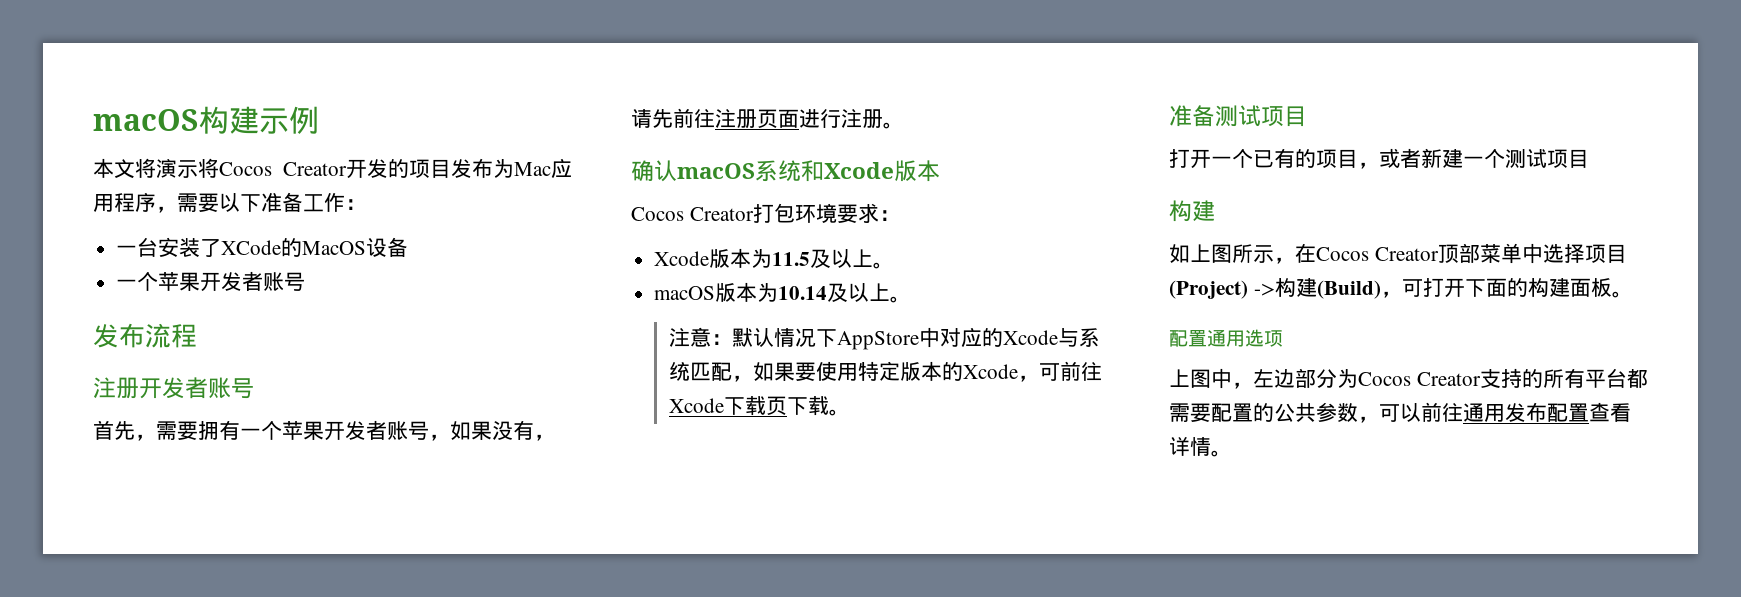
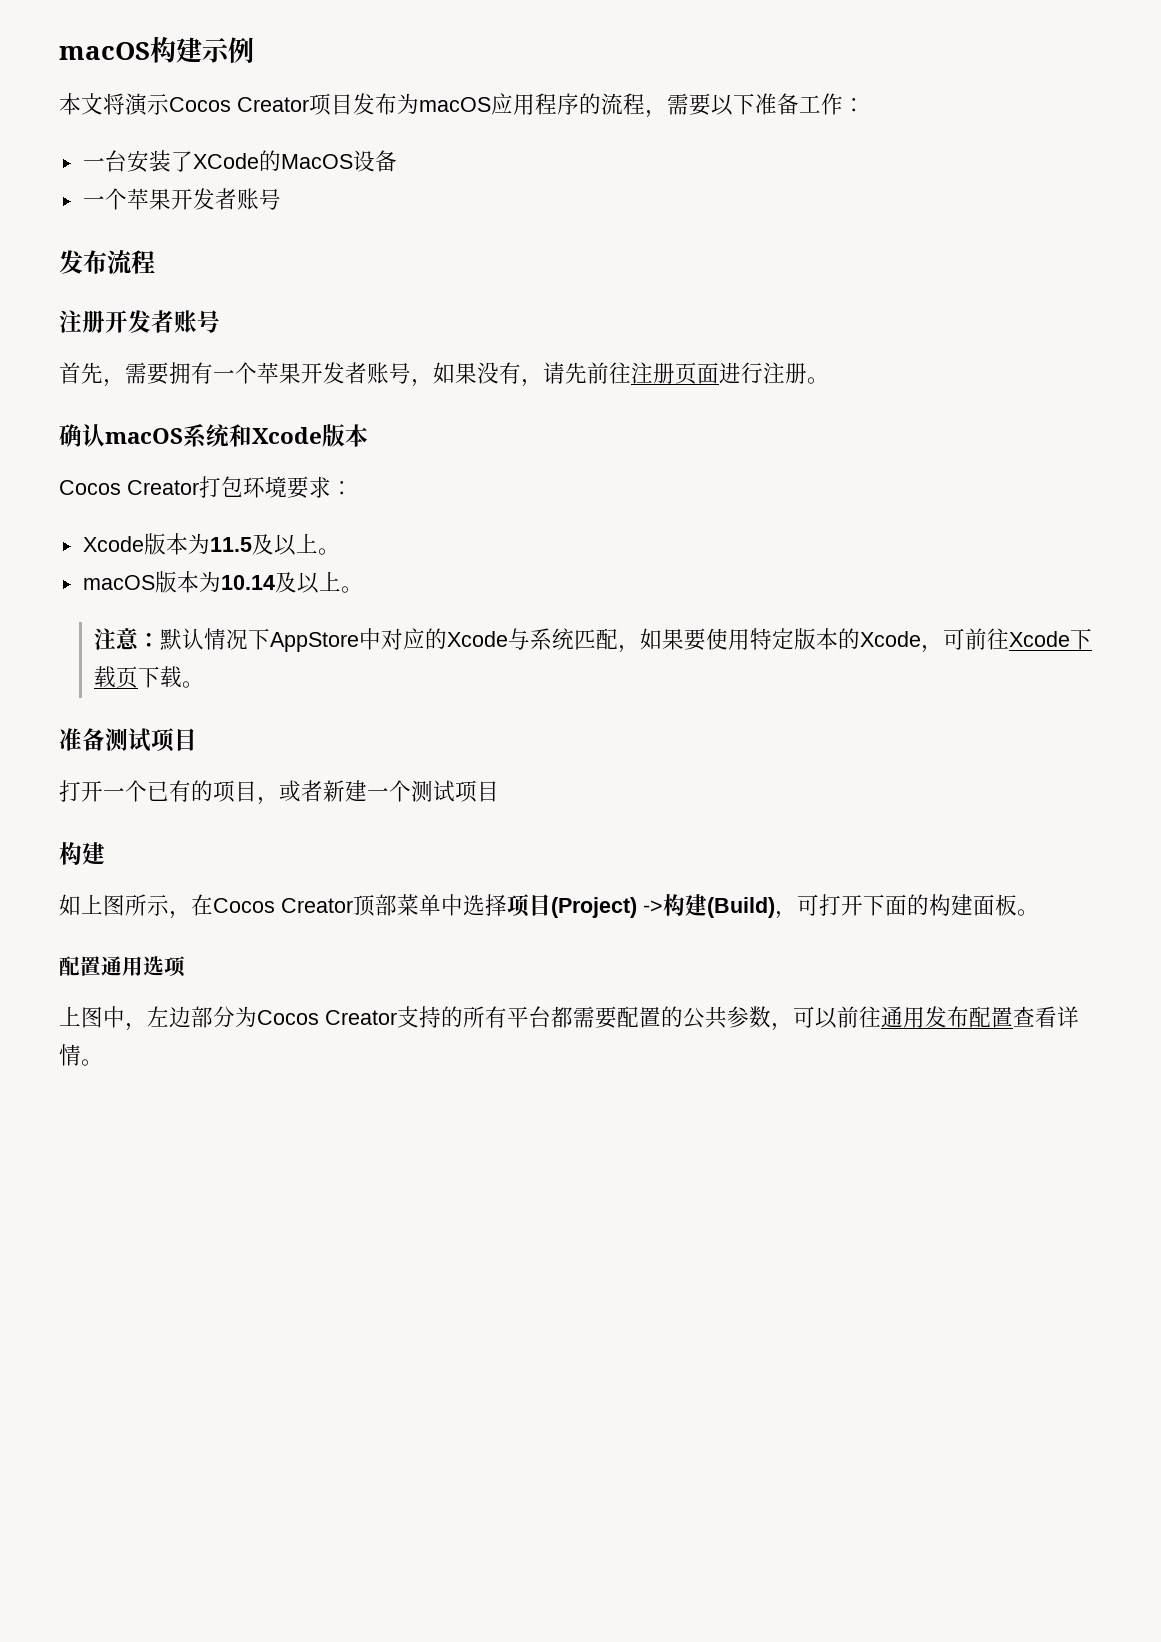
[198,158,409,179] 将Cocos Creator开发的 -> [169,97,309,112] Cocos Creator
[514,162,551,176] Mac -> [419,97,491,112] macOS
(156, 202) none -> [579,93,645,115] 的流程

